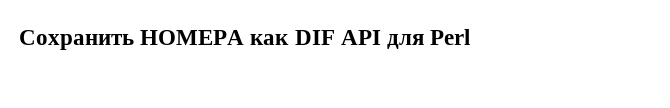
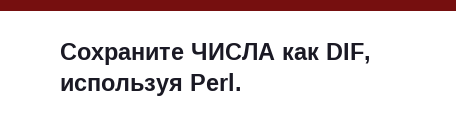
[19,29,471,50] Сохранить НОМЕРА как DIF API для Perl -> [60,43,371,65] [60,73,242,96] Сохраните ЧИСЛА как DIF, используя Perl.

